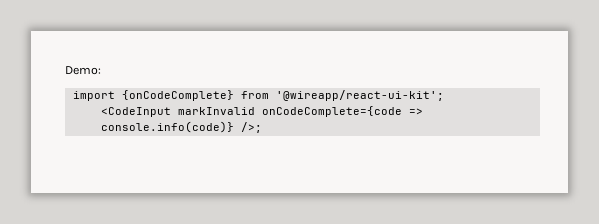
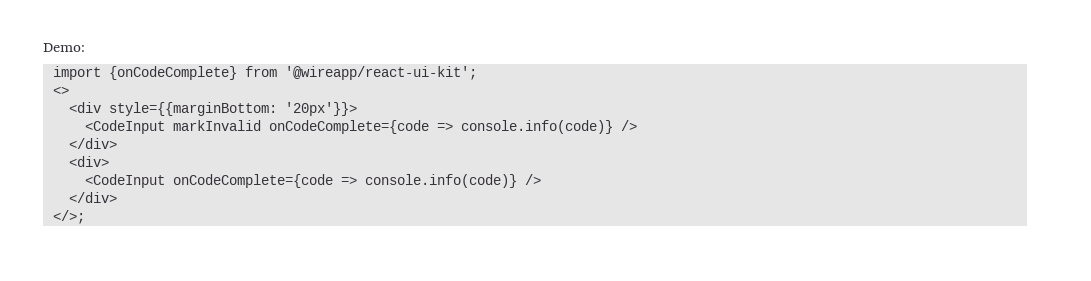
(444, 95) none -> [52,86,69,95] [68,102,357,116] // <> // <div style={{marginBottom: '20px'}}>
[240,122,262,133] />; -> [620,120,637,131] [68,138,117,149] [68,156,109,167] [84,174,541,188] [68,192,117,203] [52,210,85,224] /> // </div> // <div> // <CodeInput onCodeComplete={code => console.info(code)} /> // </div> // </>;

